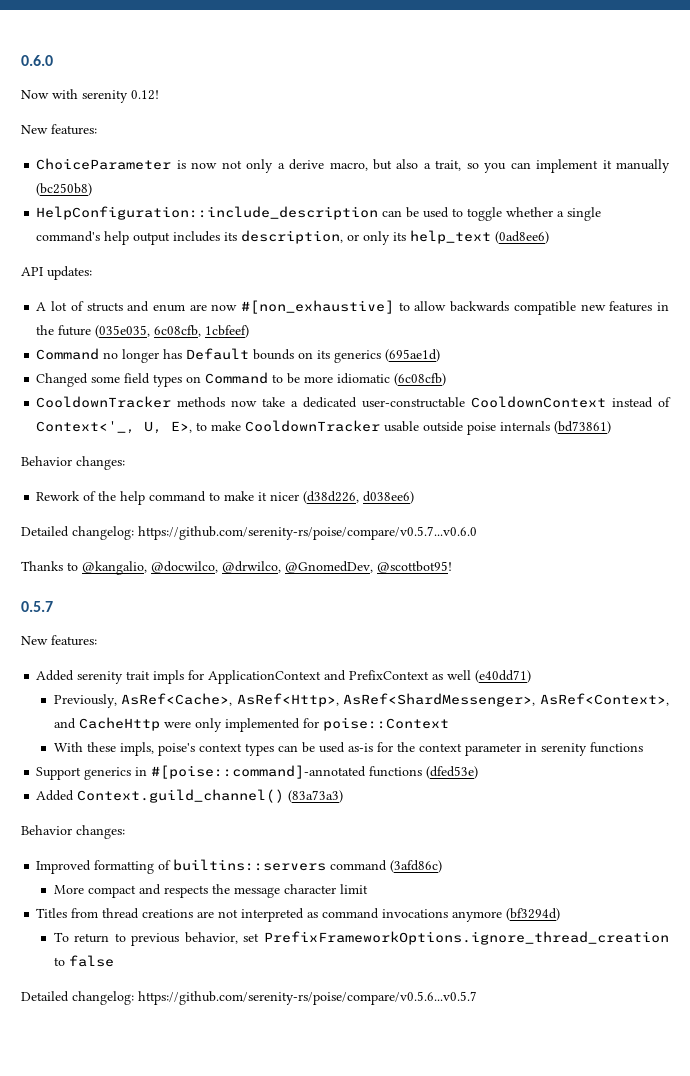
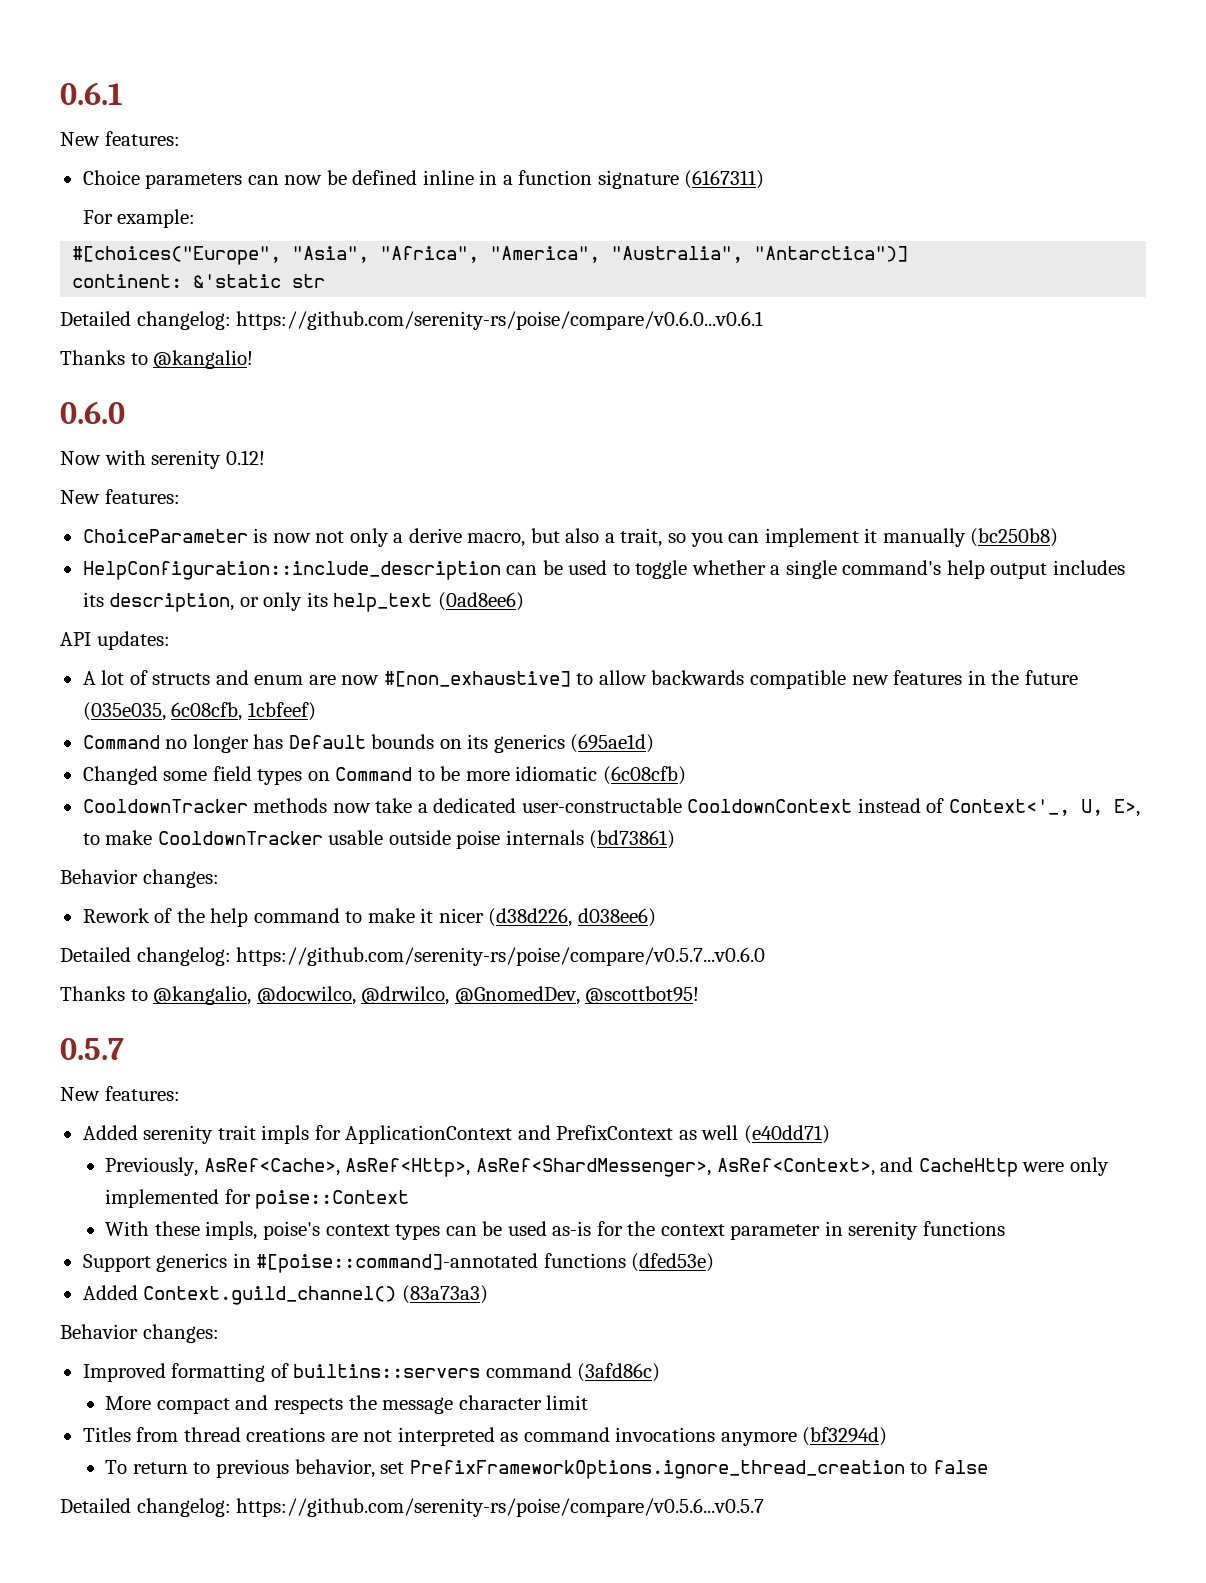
(21, 60) none -> [60,82,123,105] [60,131,180,146] [82,170,765,189] [82,209,196,228] [72,246,909,265] [72,274,326,288] [60,311,764,330] [60,350,254,369] 0.6.1 // New features: // Choice parameters can now be defined inline in a function signature (6167311) // For example: // #[choices("Europe", "Asia", "Africa", "America", "Australia", "Antarctica")] // continent: &'static str // Detailed changelog: https://github.com/serenity-rs/poise/compare/v0.6.0...v0.6.1 // Thanks to @kangalio! //

